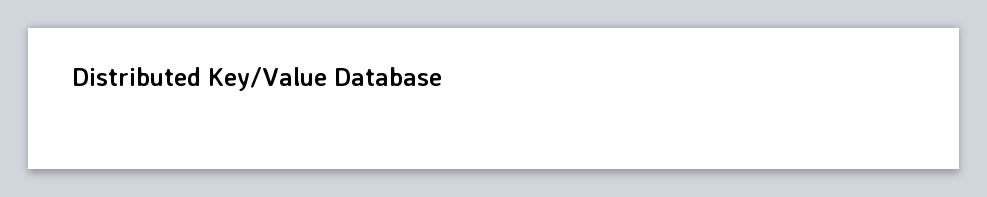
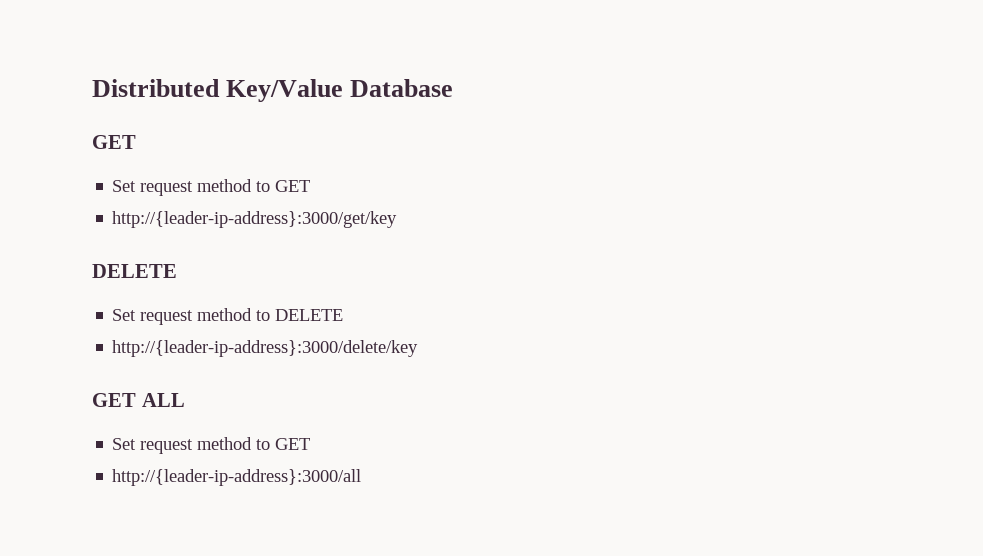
(442, 76) none -> [92,135,136,149] [112,179,311,196] [112,211,398,228] [92,264,177,278] [112,308,344,325] [112,340,419,357] [92,393,185,407] [112,437,311,454] [112,469,362,486] // GET // Set request method to GET // http://{leader-ip-address}:3000/get/key // DELETE // Set request method to DELETE // http://{leader-ip-address}:3000/delete/key // GET ALL // Set request method to GET // http://{leader-ip-address}:3000/all

